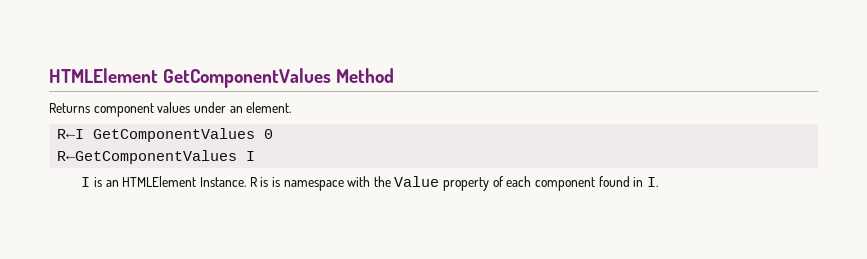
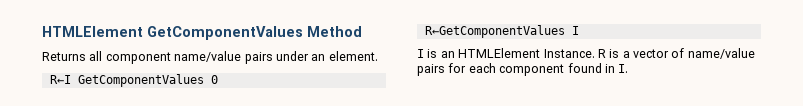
[93,102,191,117] component values -> [89,51,273,64] all component name/value pairs
[271,176,504,191] is namespace with the Value property of -> [622,48,755,59] [417,63,467,76] a vector of name/value pairs for

